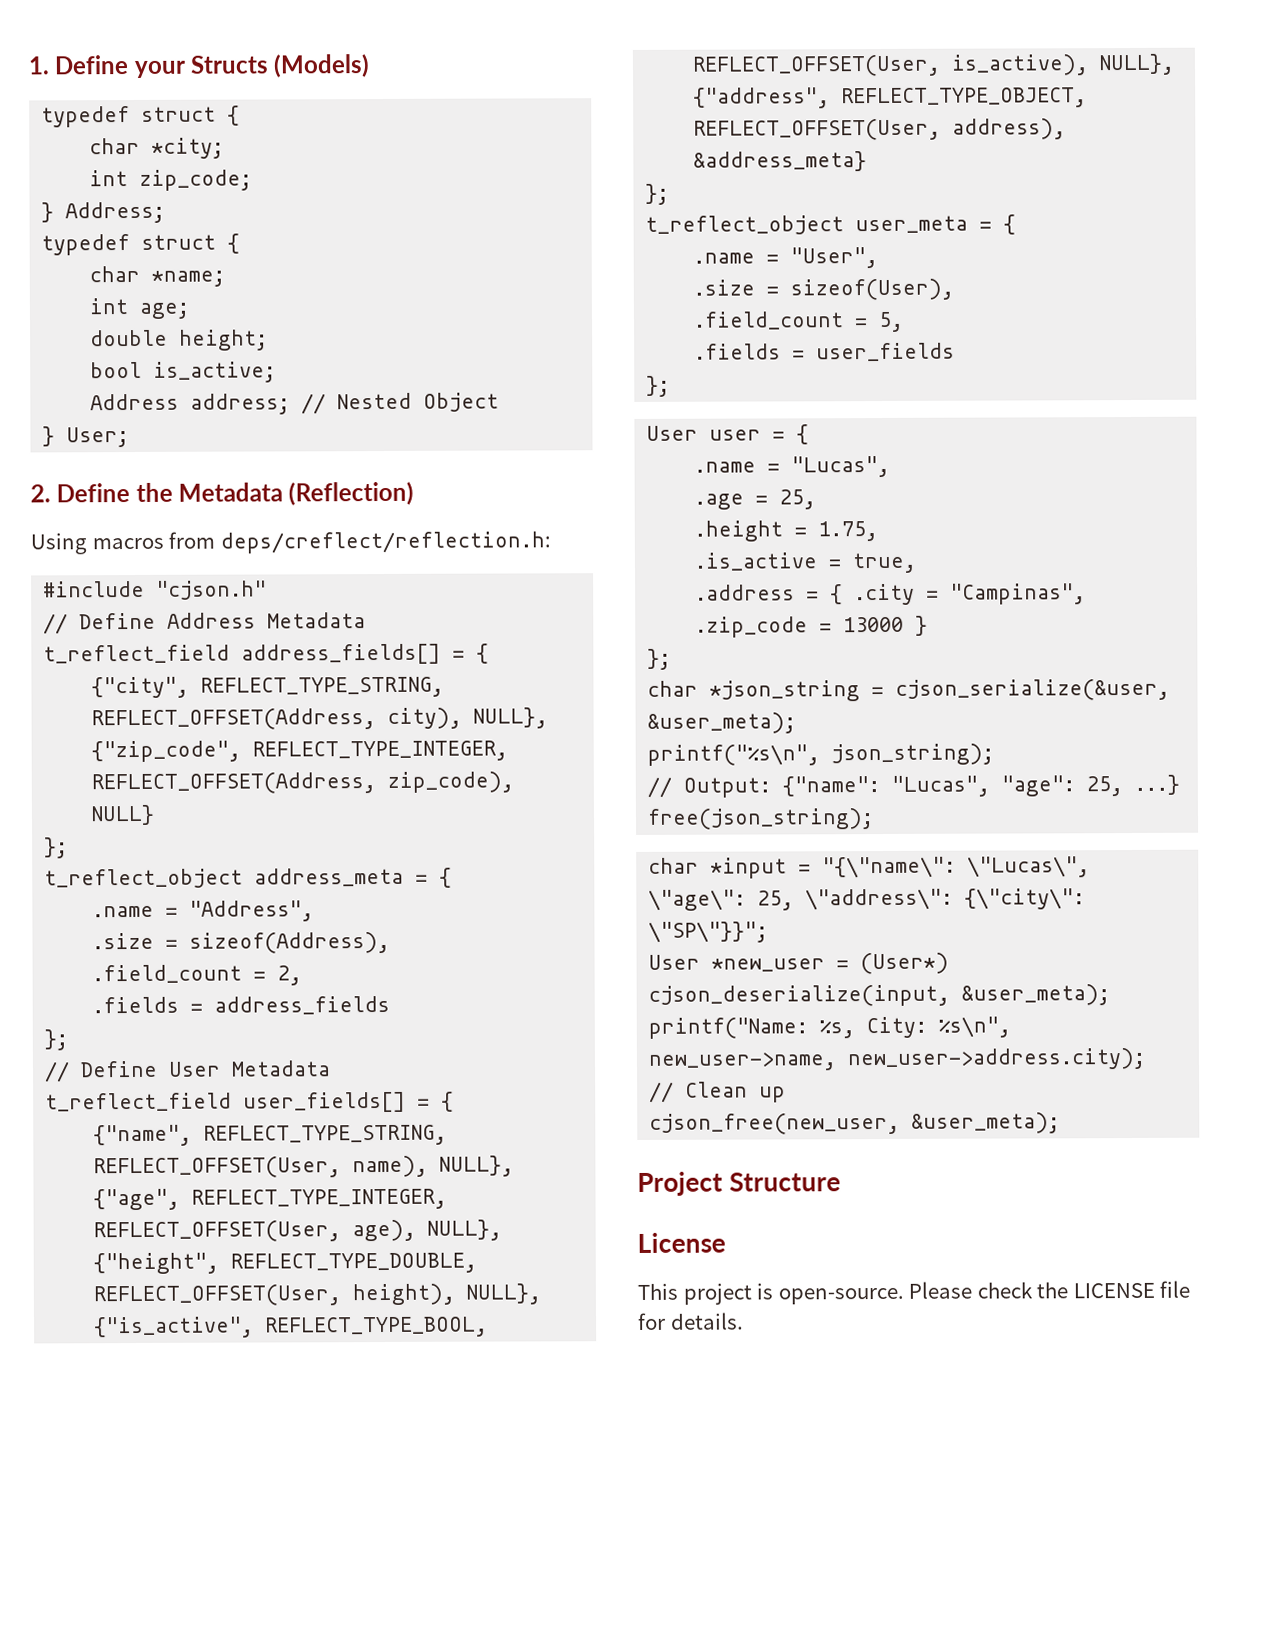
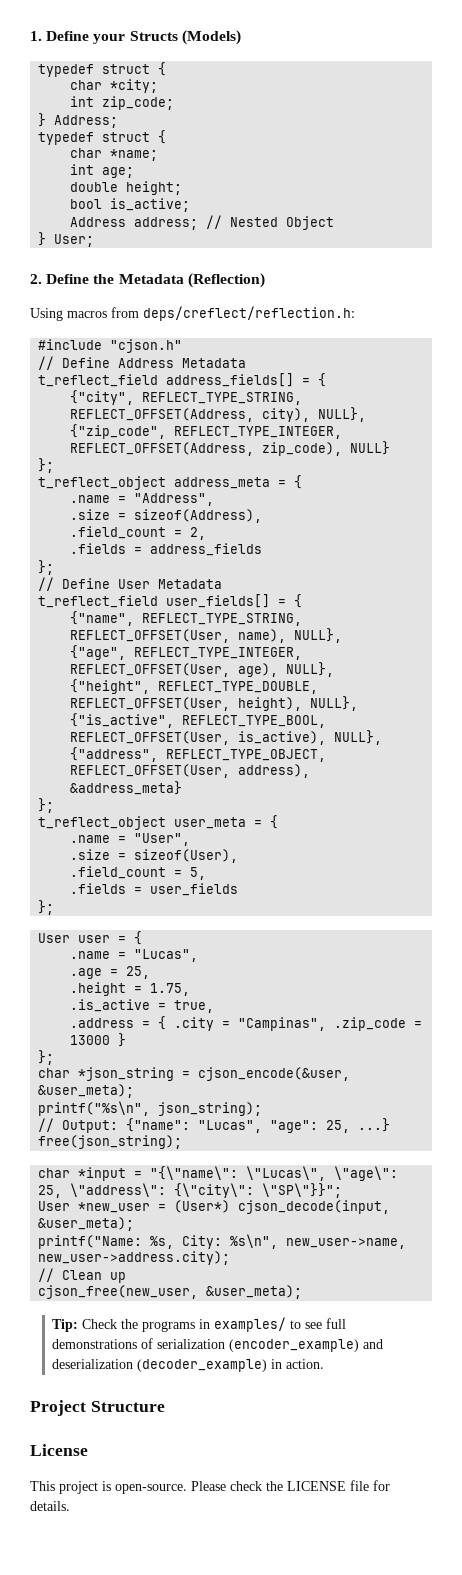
[895,678,1171,701] cjson_serialize(&user, -> [198,1067,351,1081] cjson_encode(&user,
[648,984,951,1007] cjson_deserialize(input, -> [238,1200,391,1214] cjson_decode(input,
(1061, 1123) none -> [52,1317,347,1332] [52,1338,384,1352] [52,1359,325,1372] // Tip: Check the programs in examples/ to see full demonstrations of serialization (encoder_example) and deserialization (decoder_example) in action.

